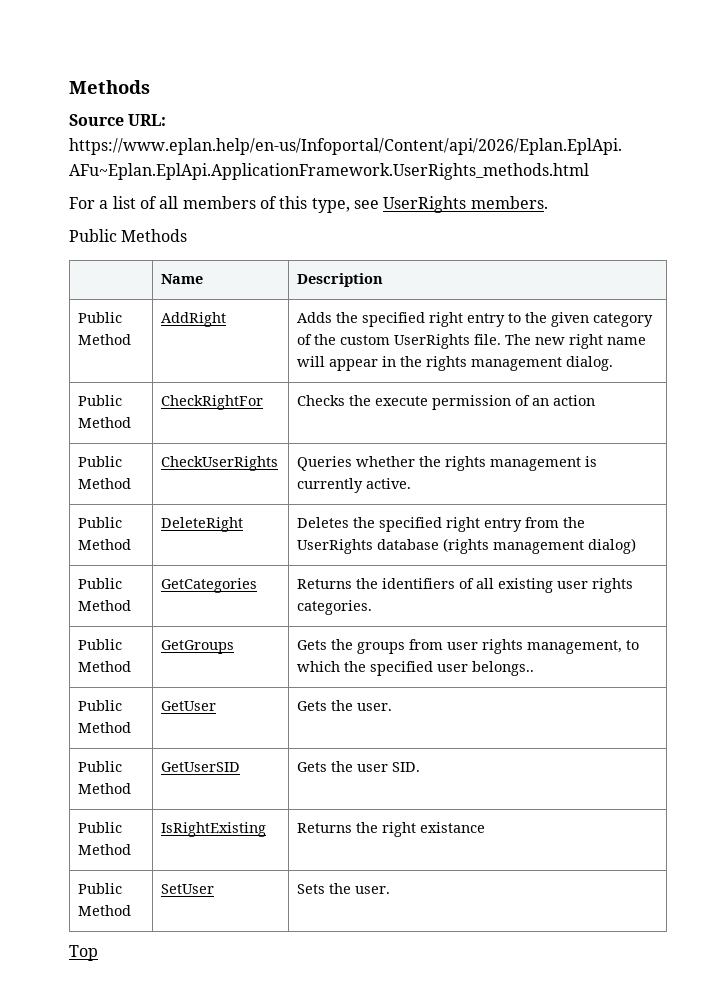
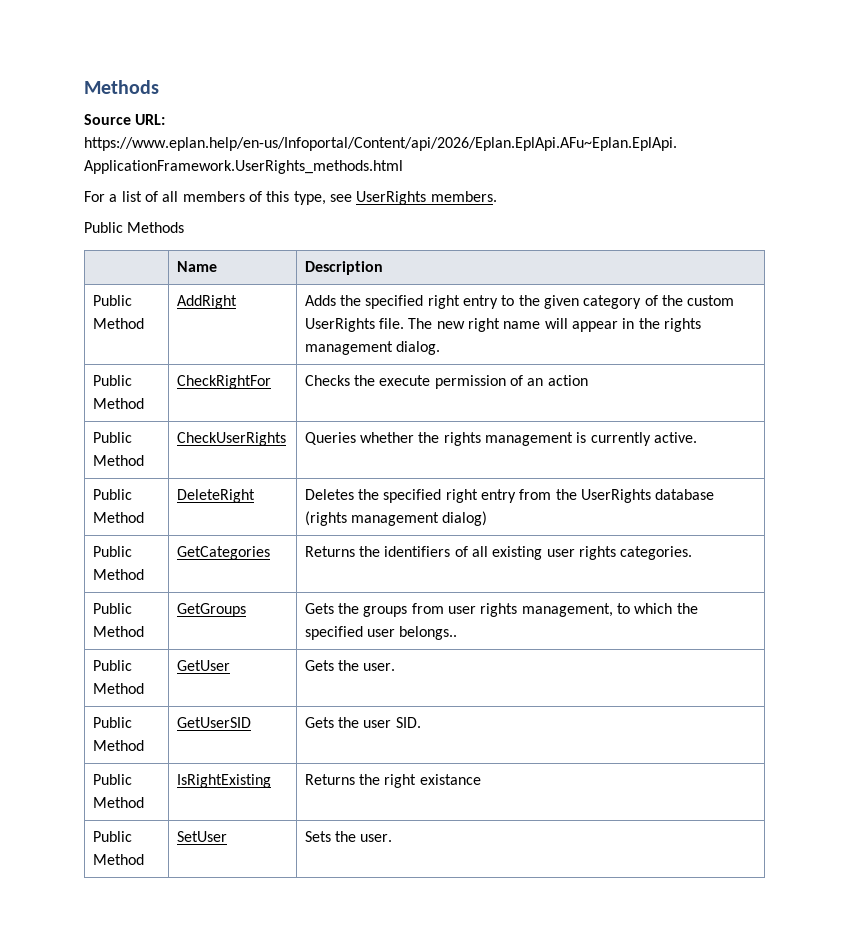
[69,945,98,961] // Top -> (393, 838) none

